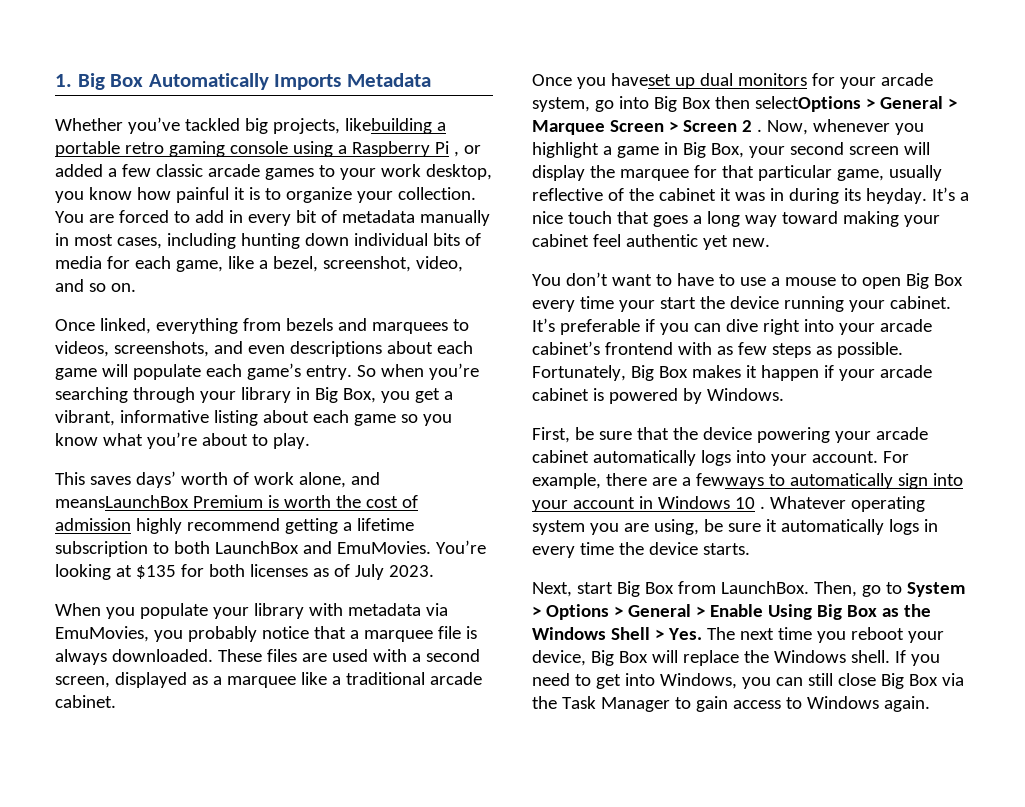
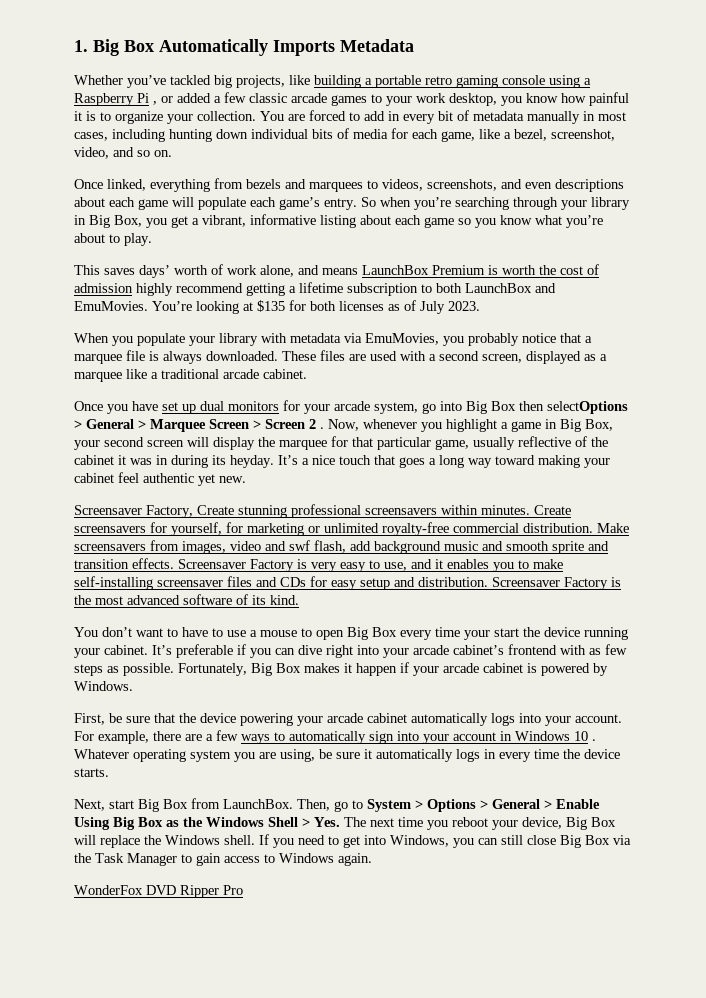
[344,118,432,134] likebuilding -> [289,75,361,88] like building
[55,495,189,508] meansLaunchBox -> [322,265,429,275] means LaunchBox
[610,73,671,86] haveset -> [132,401,178,411] have set
(770, 242) none -> [74,504,571,518] [74,522,629,536] [74,540,609,554] [74,558,563,572] [74,576,621,590] [74,594,299,605] // Screensaver Factory, Create stunning professional screensavers within minutes. Create screensavers for yourself, for marketing or unlimited royalty-free commercial distribution. Make screensavers from images, video and swf flash, add background music and smooth sprite and transition effects. Screensaver Factory is very easy to use, and it enables you to make self-installing screensaver files and CDs for easy setup and distribution. Screensaver Factory is the most advanced software of its kind.
[695,473,764,489] fewways -> [216,730,270,744] few ways
(930, 704) none -> [74,885,243,898] // WonderFox DVD Ripper Pro

